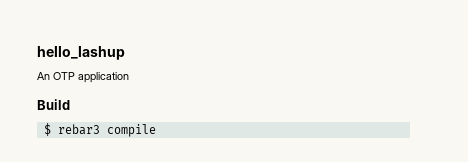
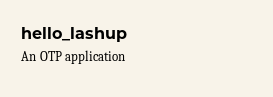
[37,99,70,110] [43,123,156,137] // Build // $ rebar3 compile -> (126, 57) none

